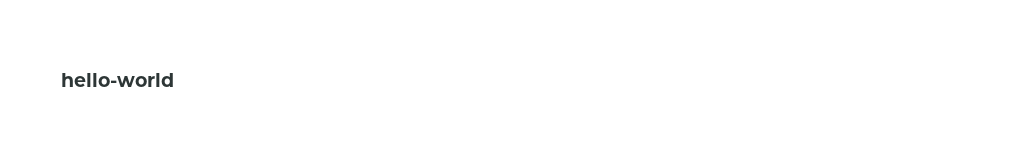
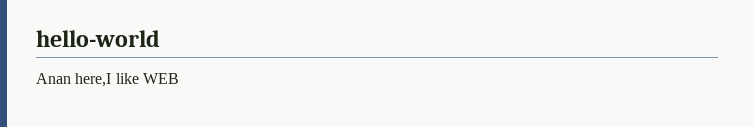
(174, 80) none -> [36,73,179,87] // Anan here,I like WEB

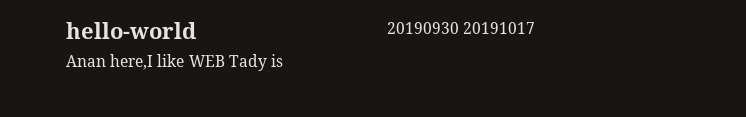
(179, 78) none -> [228,54,283,71] [387,22,536,34] Tady is 20190930 20191017

